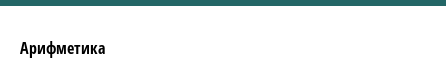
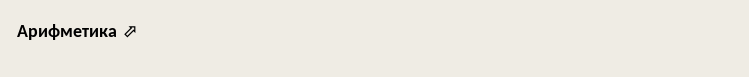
(105, 49) none -> [121,26,137,38] ⬀

